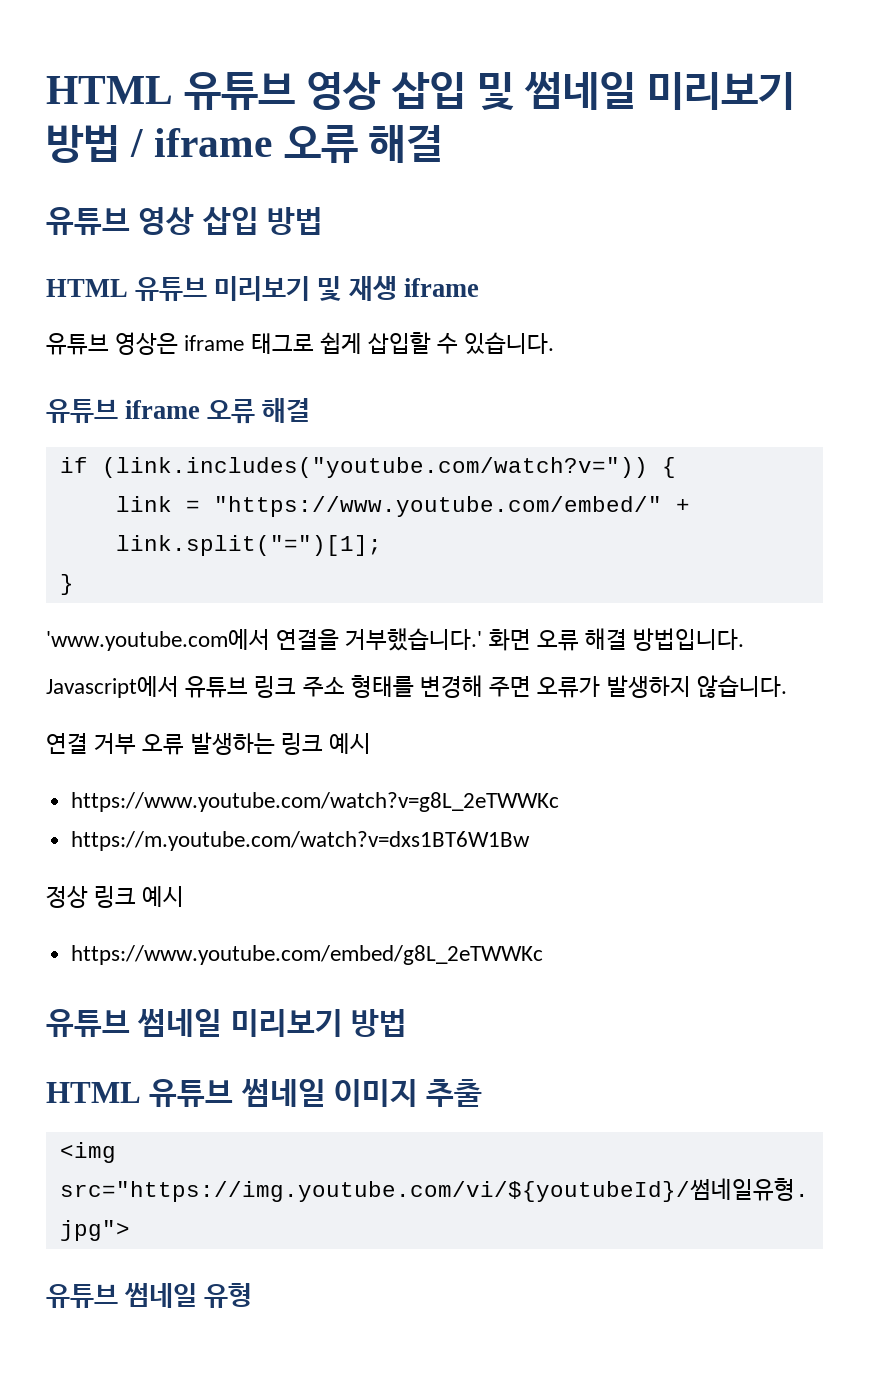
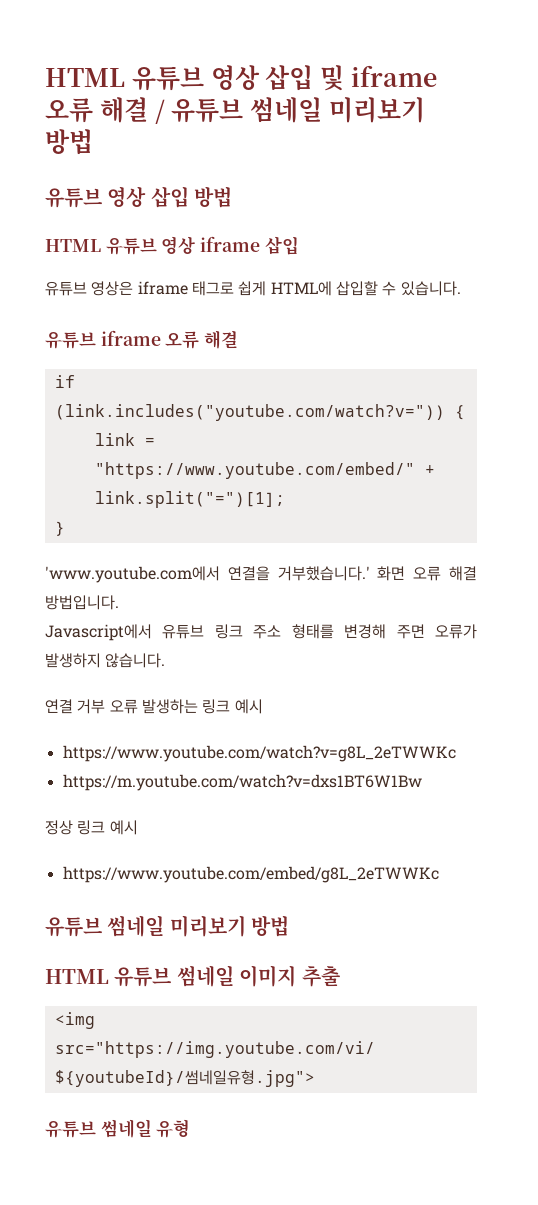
[524,72,796,110] [46,125,443,164] 썸네일 미리보기 방법 / iframe 오류 해결 -> [350,65,437,87] [45,97,425,124] [45,129,93,155] iframe 오류 해결 / 유튜브 썸네일 미리보기 방법
[214,276,479,301] 미리보기 및 재생 iframe -> [161,236,299,255] 영상 iframe 삽입
(362, 343) none -> [270,281,332,296] HTML에

